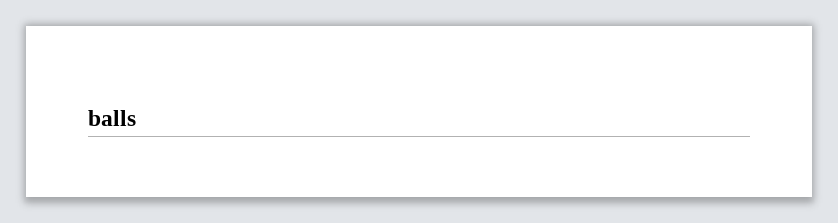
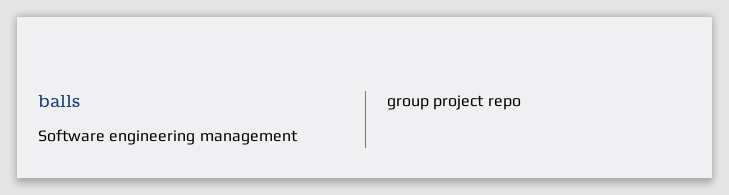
(136, 118) none -> [38,129,298,145] [387,95,521,110] // Software engineering management group project repo

